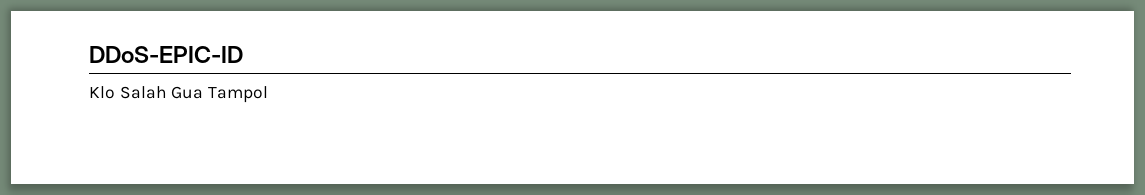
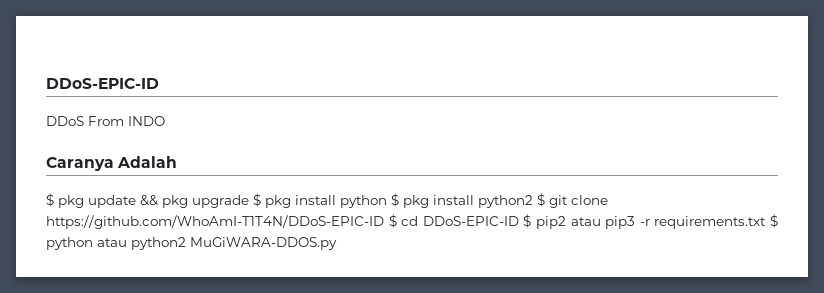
[89,86,269,103] Klo Salah Gua Tampol -> [46,116,165,126] [46,156,178,171] [46,193,608,208] [46,214,779,229] [46,237,337,250] DDoS From INDO // Caranya Adalah // $ pkg update && pkg upgrade $ pkg install python $ pkg install python2 $ git clone https://github.com/WhoAmI-T1T4N/DDoS-EPIC-ID $ cd DDoS-EPIC-ID $ pip2 atau pip3 -r requirements.txt $ python atau python2 MuGiWARA-DDOS.py

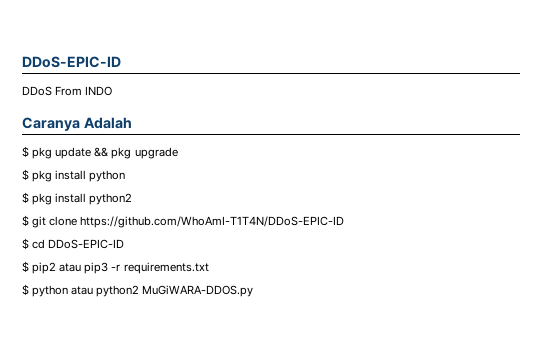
(249, 201) none -> (178, 153) //
(387, 201) none -> (126, 176) //
(533, 201) none -> (133, 199) //
(384, 222) none -> (345, 222) //
(519, 221) none -> (125, 244) //
(767, 222) none -> (209, 268) //

